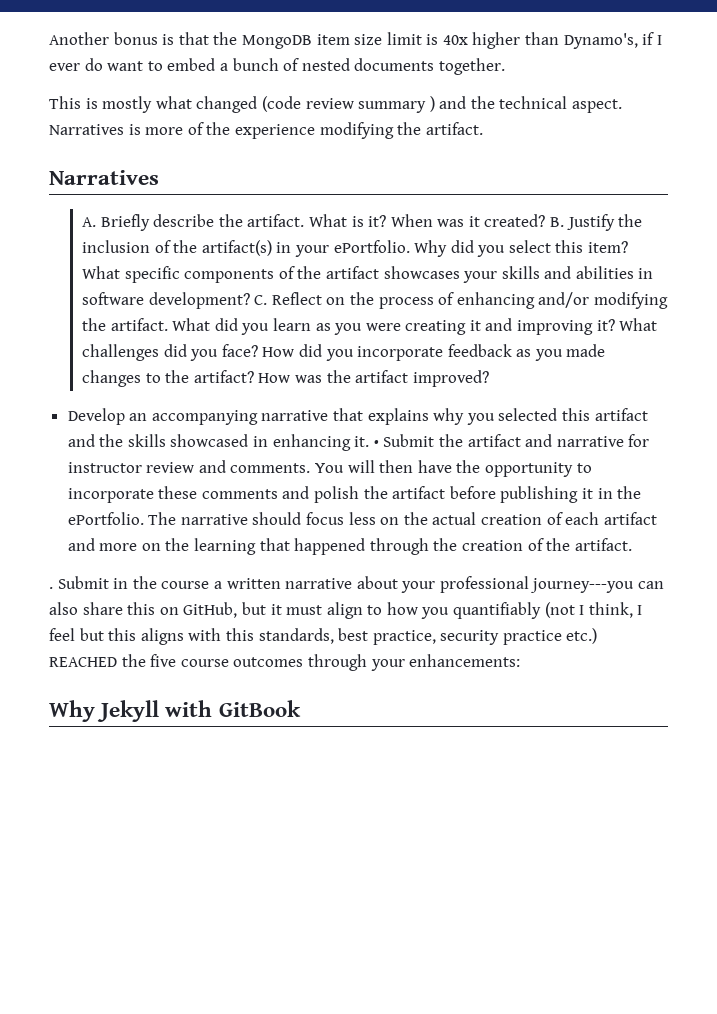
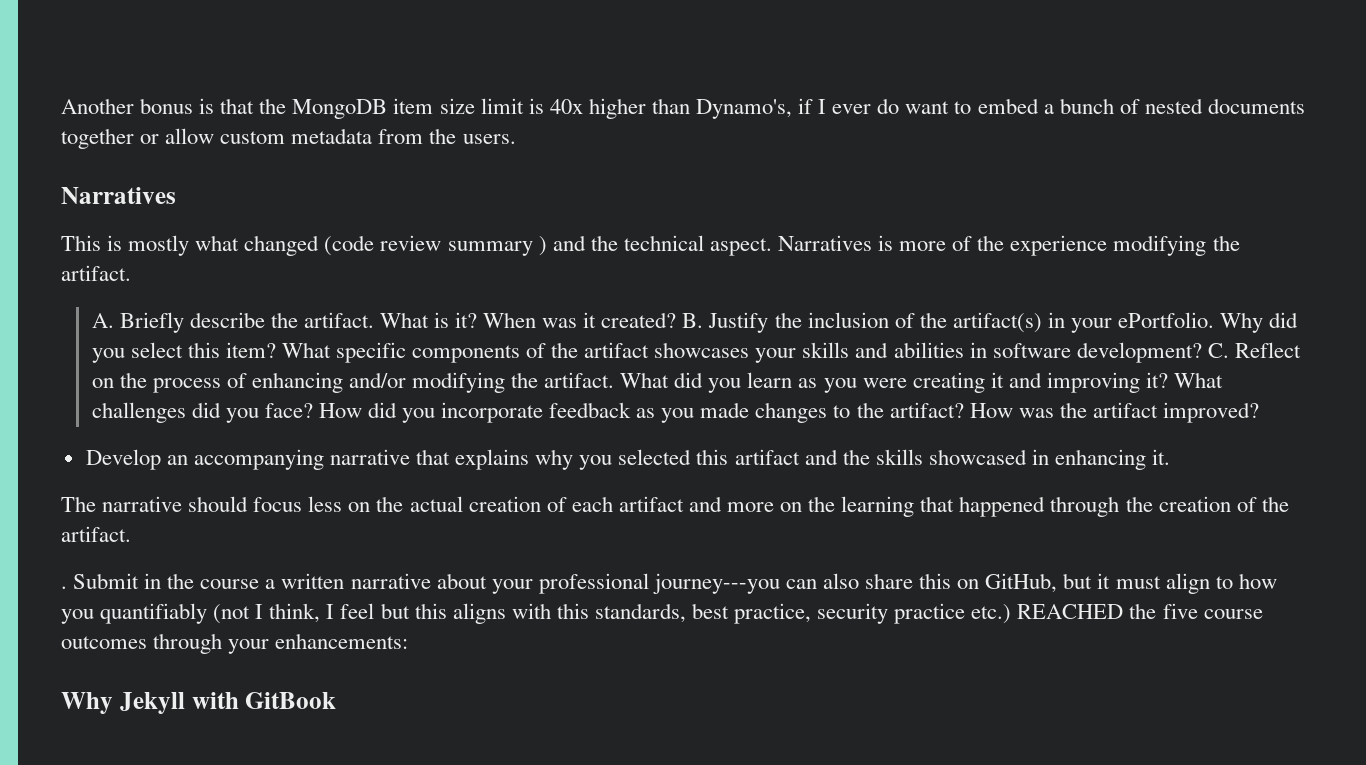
[438,58,505,75] together. -> [61,128,516,149] [61,187,176,204] together or allow custom metadata from the users. // Narratives
[49,170,159,185] // Narratives -> (131, 273) none
[373,434,650,447] [67,460,592,477] [67,486,642,503] [67,512,144,525] • Submit the artifact and narrative for instructor review and comments. You will then have the opportunity to incorporate these comments and polish the artifact before publishing it in the ePortfolio. -> (1171, 457) //

